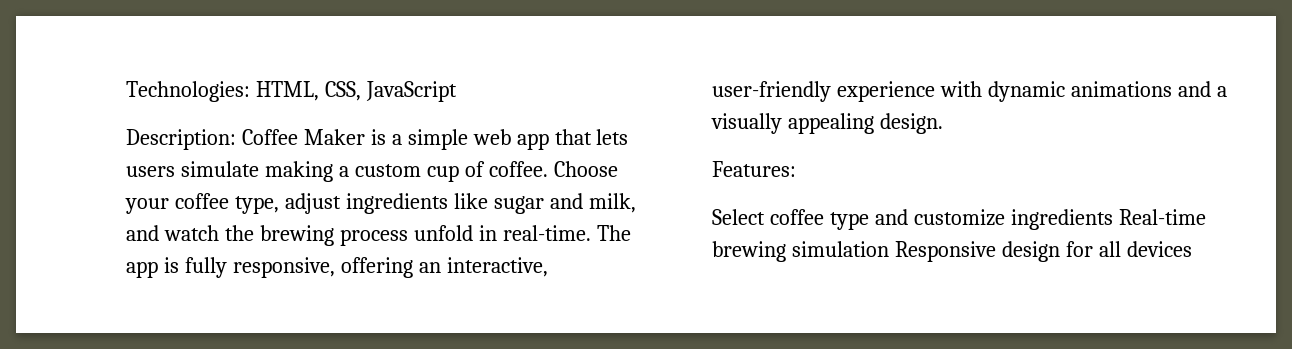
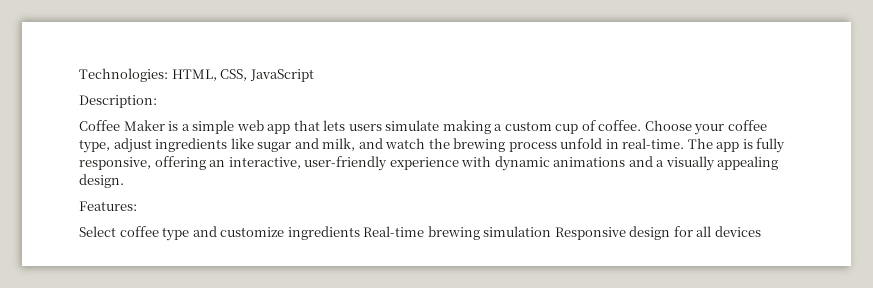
(236, 139) none -> (157, 101) //

